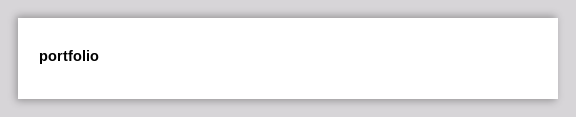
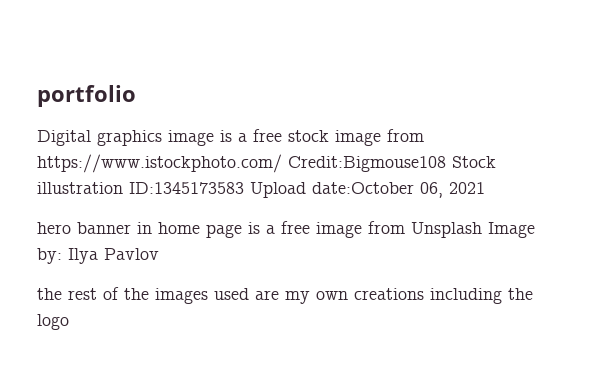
(99, 57) none -> [37,129,424,146] [37,154,496,173] [37,182,485,198] [37,221,535,238] [37,248,159,264] [37,287,533,304] [37,314,69,330] // Digital graphics image is a free stock image from https://www.istockphoto.com/ Credit:Bigmouse108 Stock illustration ID:1345173583 Upload date:October 06, 2021 // hero banner in home page is a free image from Unsplash Image by: Ilya Pavlov // the rest of the images used are my own creations including the logo

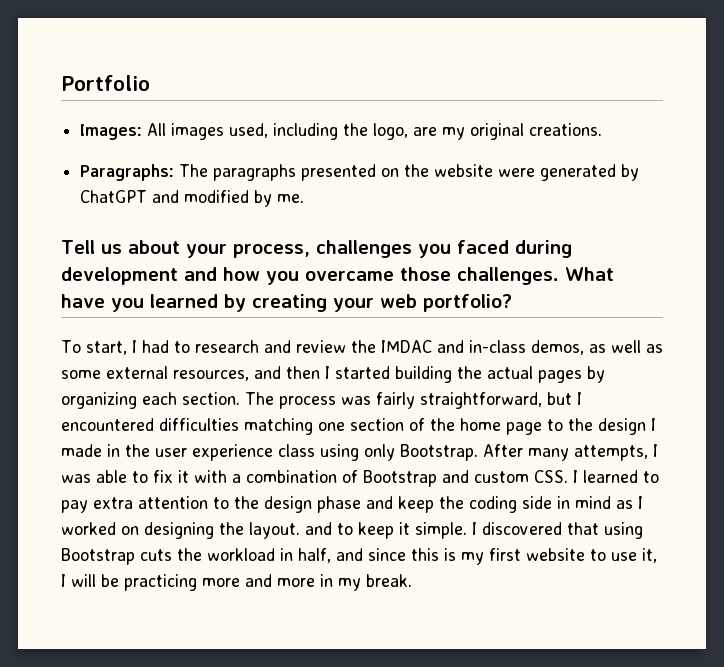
[37,85,136,107] [37,129,424,146] [37,154,496,173] [37,182,485,198] [37,221,535,238] [37,248,159,264] [37,287,533,304] [37,314,69,330] portfolio // Digital graphics image is a free stock image from https://www.istockphoto.com/ Credit:Bigmouse108 Stock illustration ID:1345173583 Upload date:October 06, 2021 // hero banner in home page is a free image from Unsplash Image by: Ilya Pavlov // the rest of the images used are my own creations including the logo -> [61,75,150,91] [80,123,603,140] [80,164,640,181] [80,190,305,207] [61,240,572,258] [61,267,614,285] [61,294,512,312] [61,340,663,355] [61,366,605,383] [61,392,582,409] [61,418,656,435] [61,444,658,461] [61,470,659,487] [61,496,643,513] [61,522,643,539] [61,548,657,565] [61,574,412,591] Portfolio // Images: All images used, including the logo, are my original creations. // Paragraphs: The paragraphs presented on the website were generated by ChatGPT and modified by me. // Tell us about your process, challenges you faced during development and how you overcame those challenges. What have you learned by creating your web portfolio? // To start, I had to research and review the IMDAC and in-class demos, as well as some external resources, and then I started building the actual pages by organizing each section. The process was fairly straightforward, but I encountered difficulties matching one section of the home page to the design I made in the user experience class using only Bootstrap. After many attempts, I was able to fix it with a combination of Bootstrap and custom CSS. I learned to pay extra attention to the design phase and keep the coding side in mind as I worked on designing the layout. and to keep it simple. I discovered that using Bootstrap cuts the workload in half, and since this is my first website to use it, I will be practicing more and more in my break.

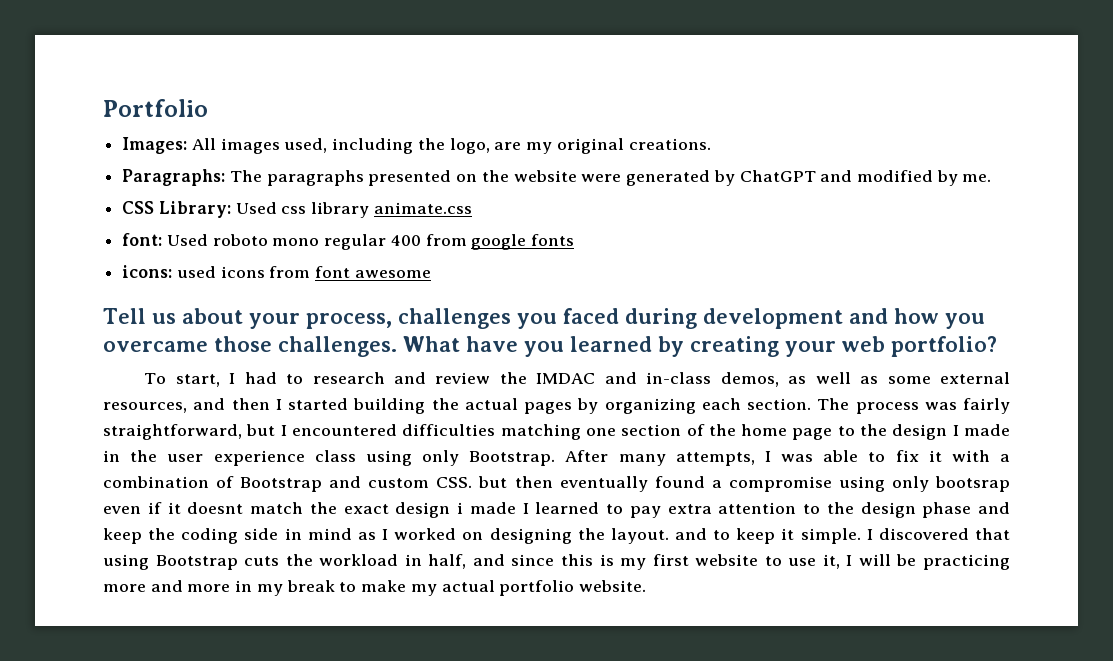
(305, 198) none -> [122,201,472,218] [122,233,575,250] [122,265,431,278] // CSS Library: Used css library animate.css // font: Used roboto mono regular 400 from google fonts // icons: used icons from font awesome
(568, 476) none -> [478,476,1010,492] [103,502,516,518] but then eventually found a compromise using only bootsrap even if it doesnt match the exact design i made
[366,574,412,587] break. -> [286,580,646,596] break to make my actual portfolio website.

